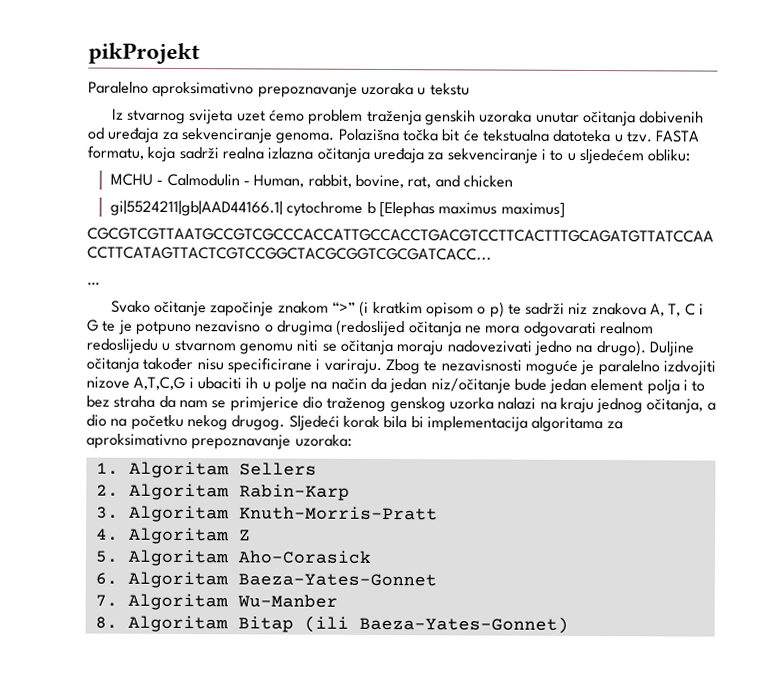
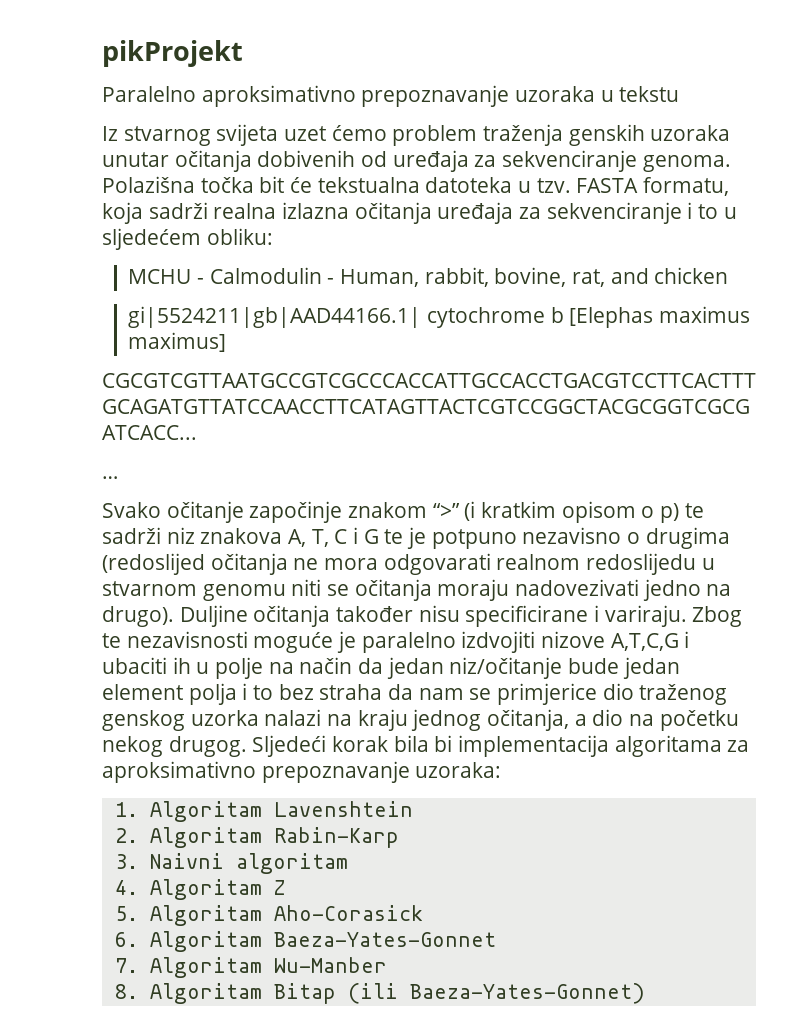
[238,462,317,476] Sellers -> [273,801,413,817] Lavenshtein
[128,505,438,523] Algoritam Knuth-Morris-Pratt -> [149,853,348,874] Naivni algoritam

